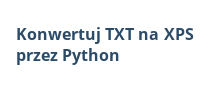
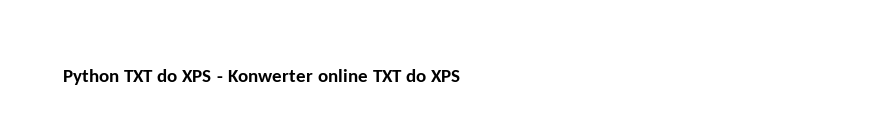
[16,27,194,44] [16,48,121,65] Konwertuj TXT na XPS przez Python -> [63,69,461,85] Python TXT do XPS - Konwerter online TXT do XPS

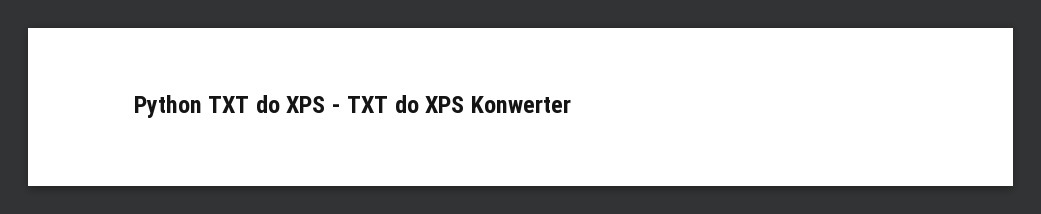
[227,69,461,82] Konwerter online TXT do XPS -> [347,95,571,113] TXT do XPS Konwerter

